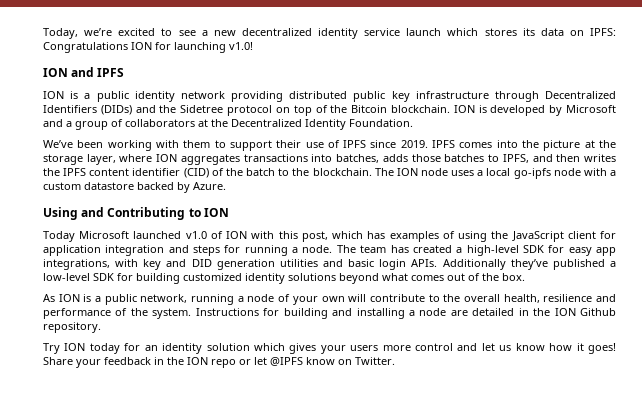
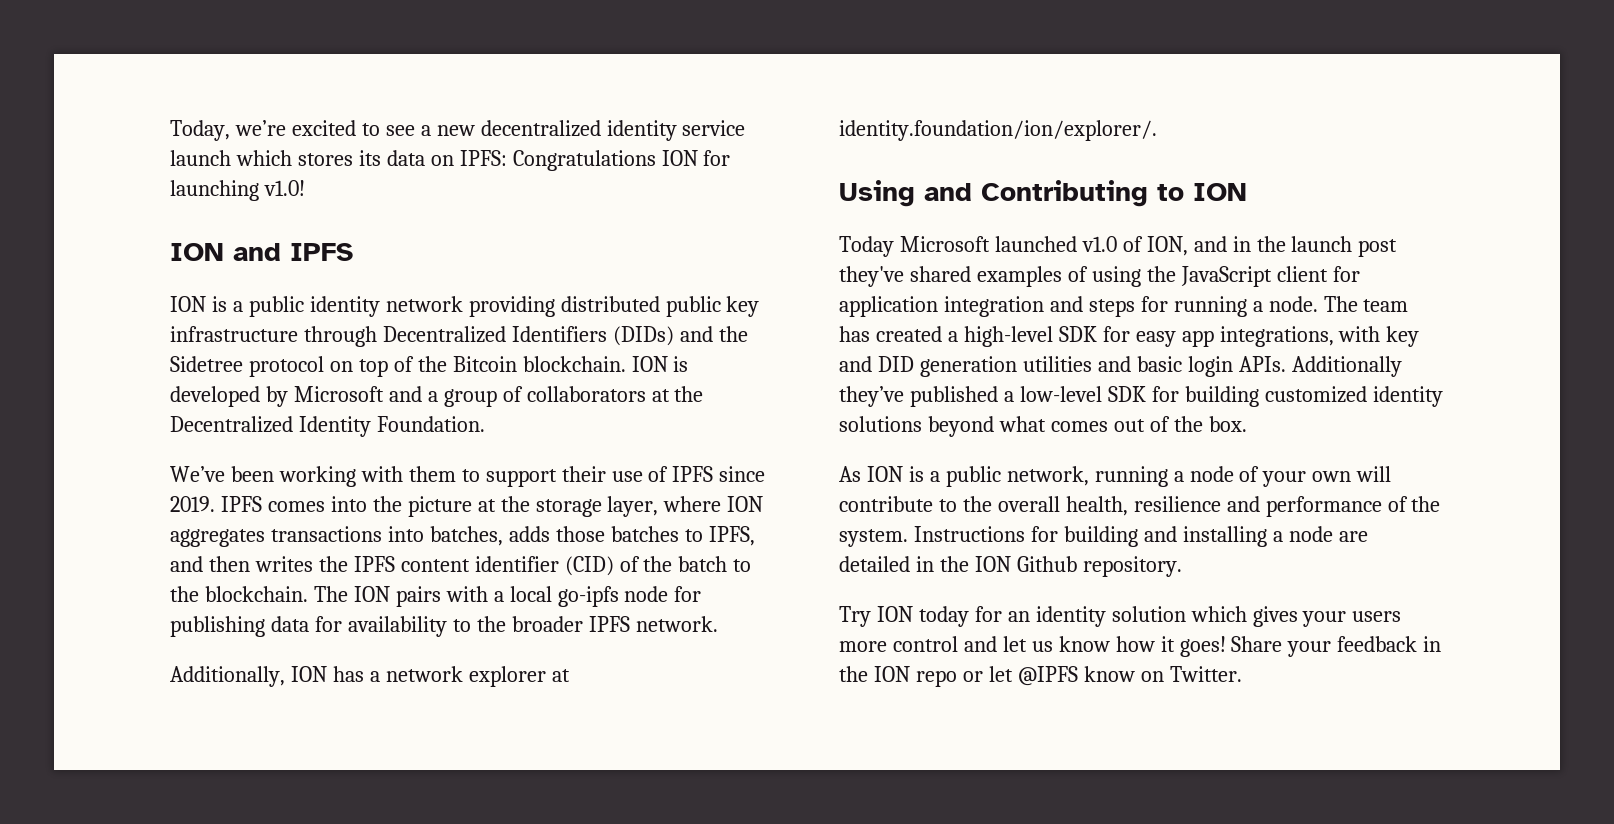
[420,168,475,176] node uses -> [395,586,488,607] pairs with
[583,168,616,176] [43,182,226,193] with a custom datastore backed by Azure. -> [674,586,702,602] [170,616,718,637] [170,666,570,687] [839,120,1157,141] for publishing data for availability to the broader IPFS network. // Additionally, ION has a network explorer at identity.foundation/ion/explorer/.
[226,231,386,242] ION with this post, which has -> [1146,236,1398,257] [839,266,971,287] ION, and in the launch post they've shared

